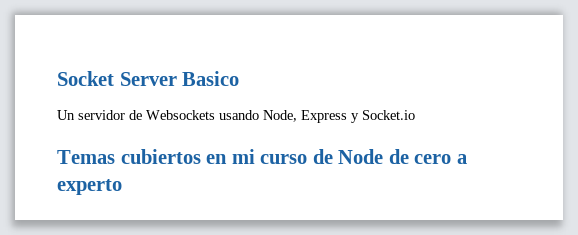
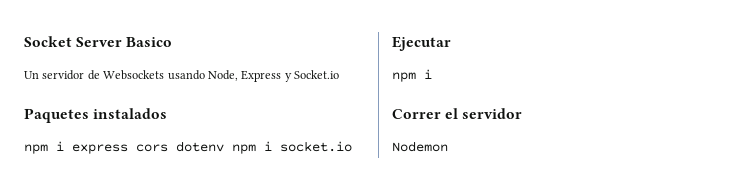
[57,149,467,164] [57,179,122,195] Temas cubiertos en mi curso de Node de cero a experto -> [24,108,168,123] [24,141,352,154] [392,36,451,51] [392,69,432,82] [392,108,523,119] [392,141,448,152] Paquetes instalados // npm i express cors dotenv npm i socket.io // Ejecutar // npm i // Correr el servidor // Nodemon

